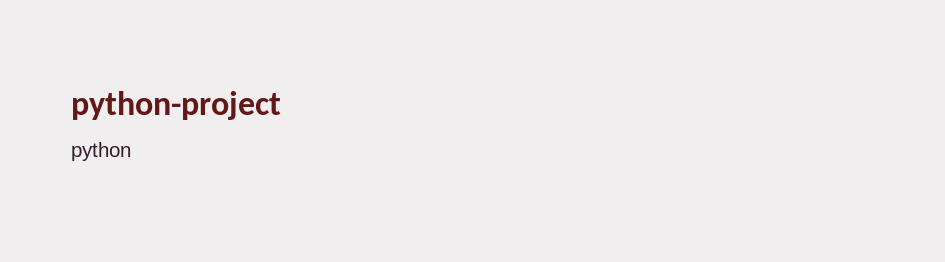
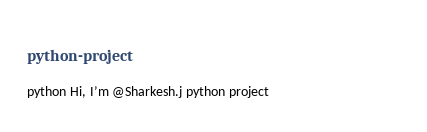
(131, 151) none -> [69,86,269,98] Hi, I’m @Sharkesh.j python project

